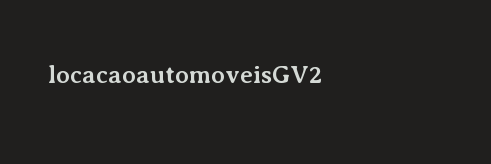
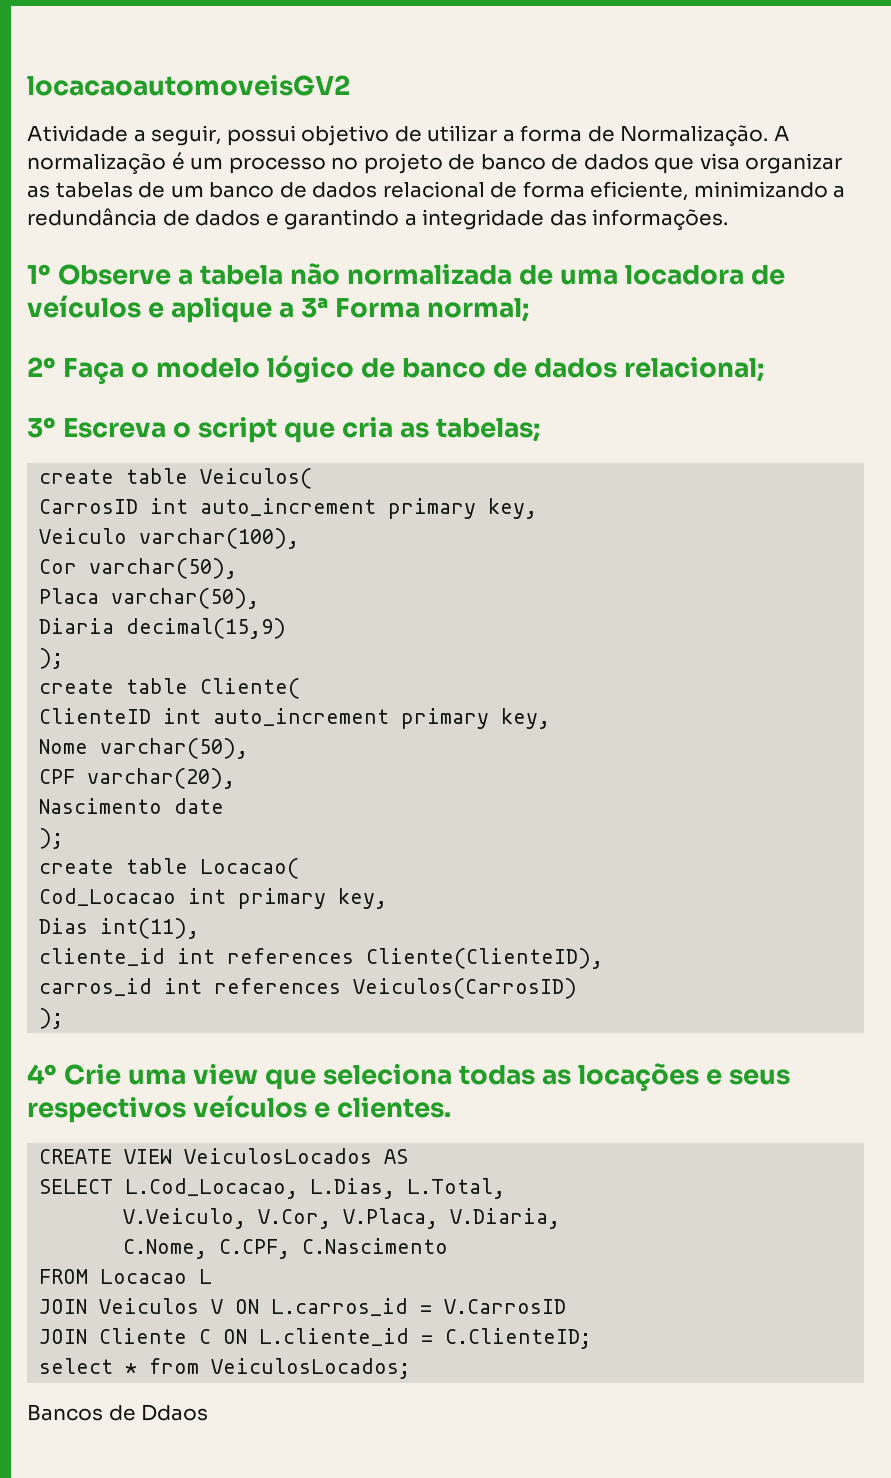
(322, 74) none -> [27,125,790,146] [27,152,843,174] [27,181,846,201] [27,208,729,230] [27,263,786,285] [27,295,530,323] [27,355,765,385] [27,417,541,443] [39,468,313,489] [39,498,538,519] [39,528,300,549] [39,558,238,579] [39,588,260,609] [39,618,287,639] [39,648,64,669] [39,678,301,699] [39,708,551,729] [39,738,249,759] [39,768,236,789] [39,798,225,814] [39,828,64,849] [39,858,300,879] [39,888,388,909] [39,918,200,939] [39,948,604,969] [39,978,578,999] [39,1008,64,1029] [27,1063,791,1092] [27,1095,452,1123] [39,1148,409,1164] [39,1178,506,1199] [123,1208,561,1229] [123,1238,449,1259] [39,1269,213,1284] [39,1298,567,1316] [39,1328,592,1349] [39,1358,411,1379] [27,1404,209,1421] // Atividade a seguir, possui objetivo de utilizar a forma de Normalização. A normalização é um processo no projeto de banco de dados que visa organizar as tabelas de um banco de dados relacional de forma eficiente, minimizando a redundância de dados e garantindo a integridade das informações. // 1º Observe a tabela não normalizada de uma locadora de veículos e aplique a 3ª Forma normal; // 2º Faça o modelo lógico de banco de dados relacional; // 3º Escreva o script que cria as tabelas; // create table Veiculos( // CarrosID int auto_increment primary key, // Veiculo varchar(100), // Cor varchar(50), // Placa varchar(50), // Diaria decimal(15,9) // ); // create table Cliente( // ClienteID int auto_increment primary key, // Nome varchar(50), // CPF varchar(20), // Nascimento date // ); // create table Locacao( // Cod_Locacao int primary key, // Dias int(11), // cliente_id int references Cliente(ClienteID), // carros_id int references Veiculos(CarrosID) // ); // 4º Crie uma view que seleciona todas as locações e seus respectivos veículos e clientes. // CREATE VIEW VeiculosLocados AS // SELECT L.Cod_Locacao, L.Dias, L.Total, // V.Veiculo, V.Cor, V.Placa, V.Diaria, // C.Nome, C.CPF, C.Nascimento // FROM Locacao L // JOIN Veiculos V ON L.carros_id = V.CarrosID // JOIN Cliente C ON L.cliente_id = C.ClienteID; // select * from VeiculosLocados; // Bancos de Ddaos

